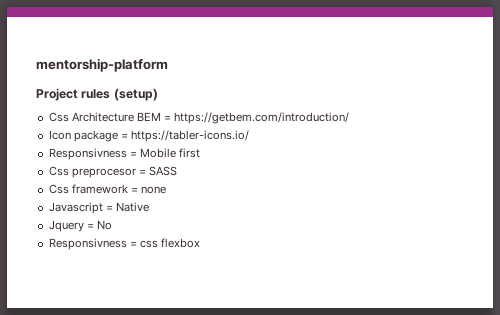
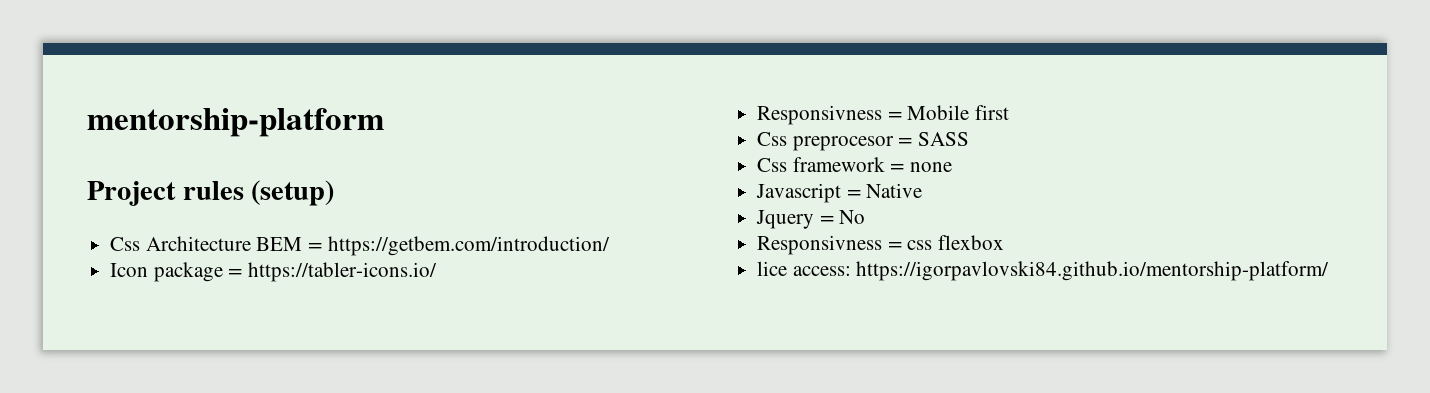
(200, 243) none -> [757,261,1330,281] // lice access: https://igorpavlovski84.github.io/mentorship-platform/

